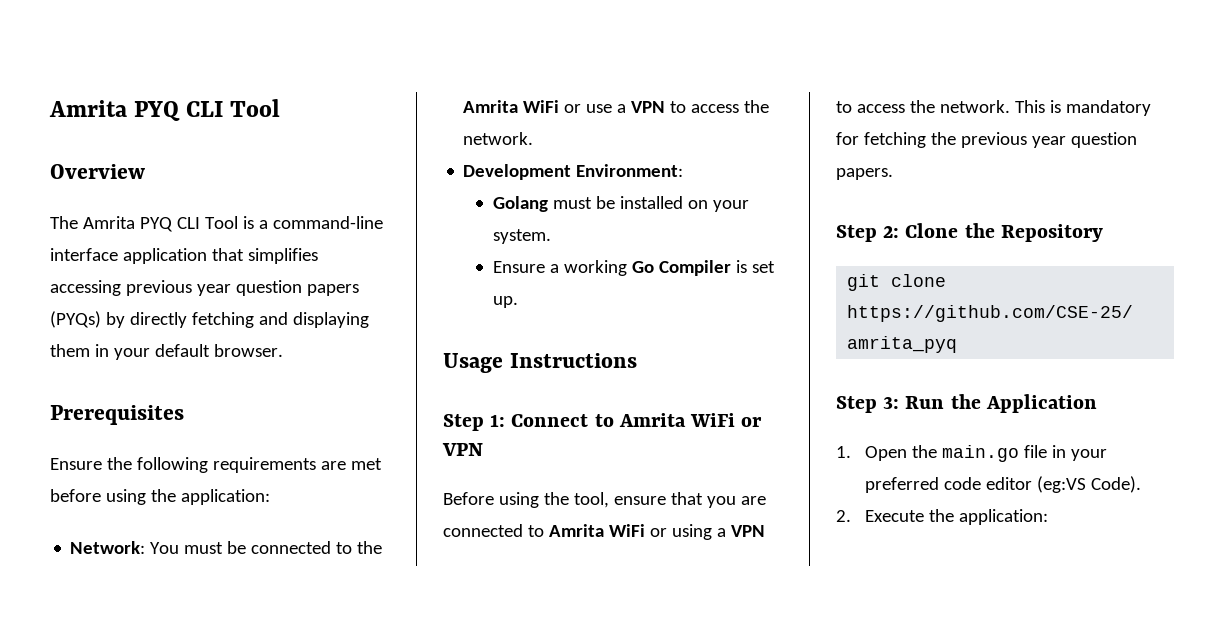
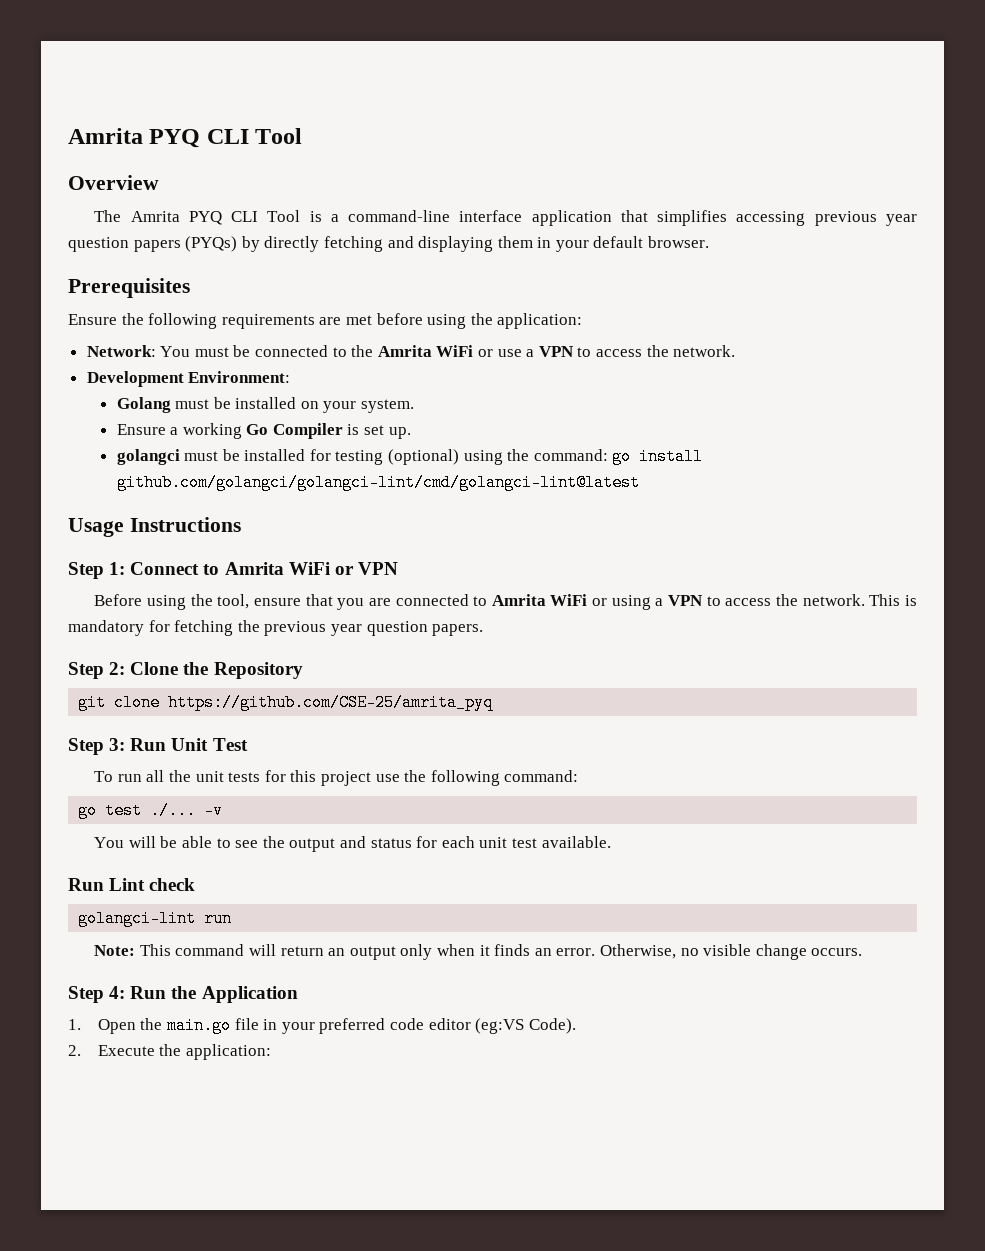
(518, 302) none -> [116,448,704,465] [116,474,640,491] // golangci must be installed for testing (optional) using the command: go install github.com/golangci/golangci-lint/cmd/golangci-lint@latest
(945, 402) none -> [171,738,248,751] [94,770,579,786] [78,802,224,819] [94,836,611,852] [68,878,196,891] [78,910,233,927] [94,944,863,960] [68,986,167,1003] Unit Test // To run all the unit tests for this project use the following command: // go test ./... -v // You will be able to see the output and status for each unit test available. // Run Lint check // golangci-lint run // Note: This command will return an output only when it finds an error. Otherwise, no visible change occurs. // Step 4: Run

